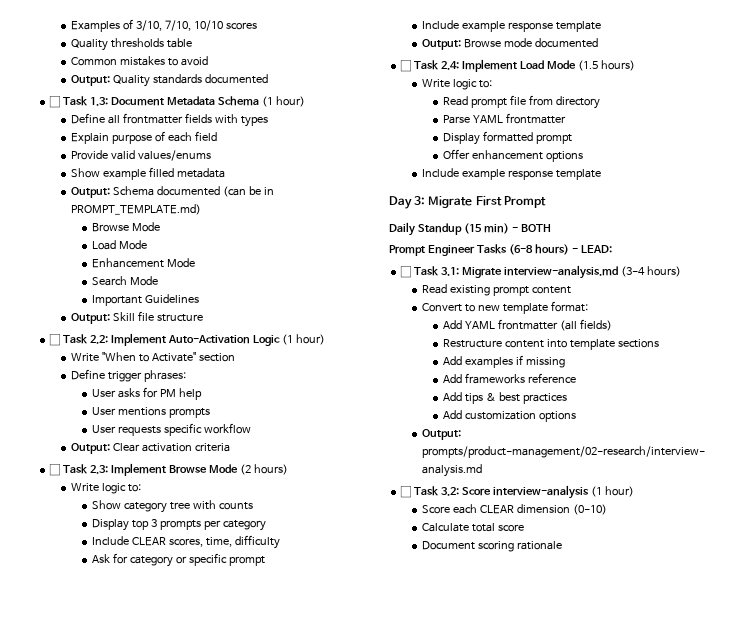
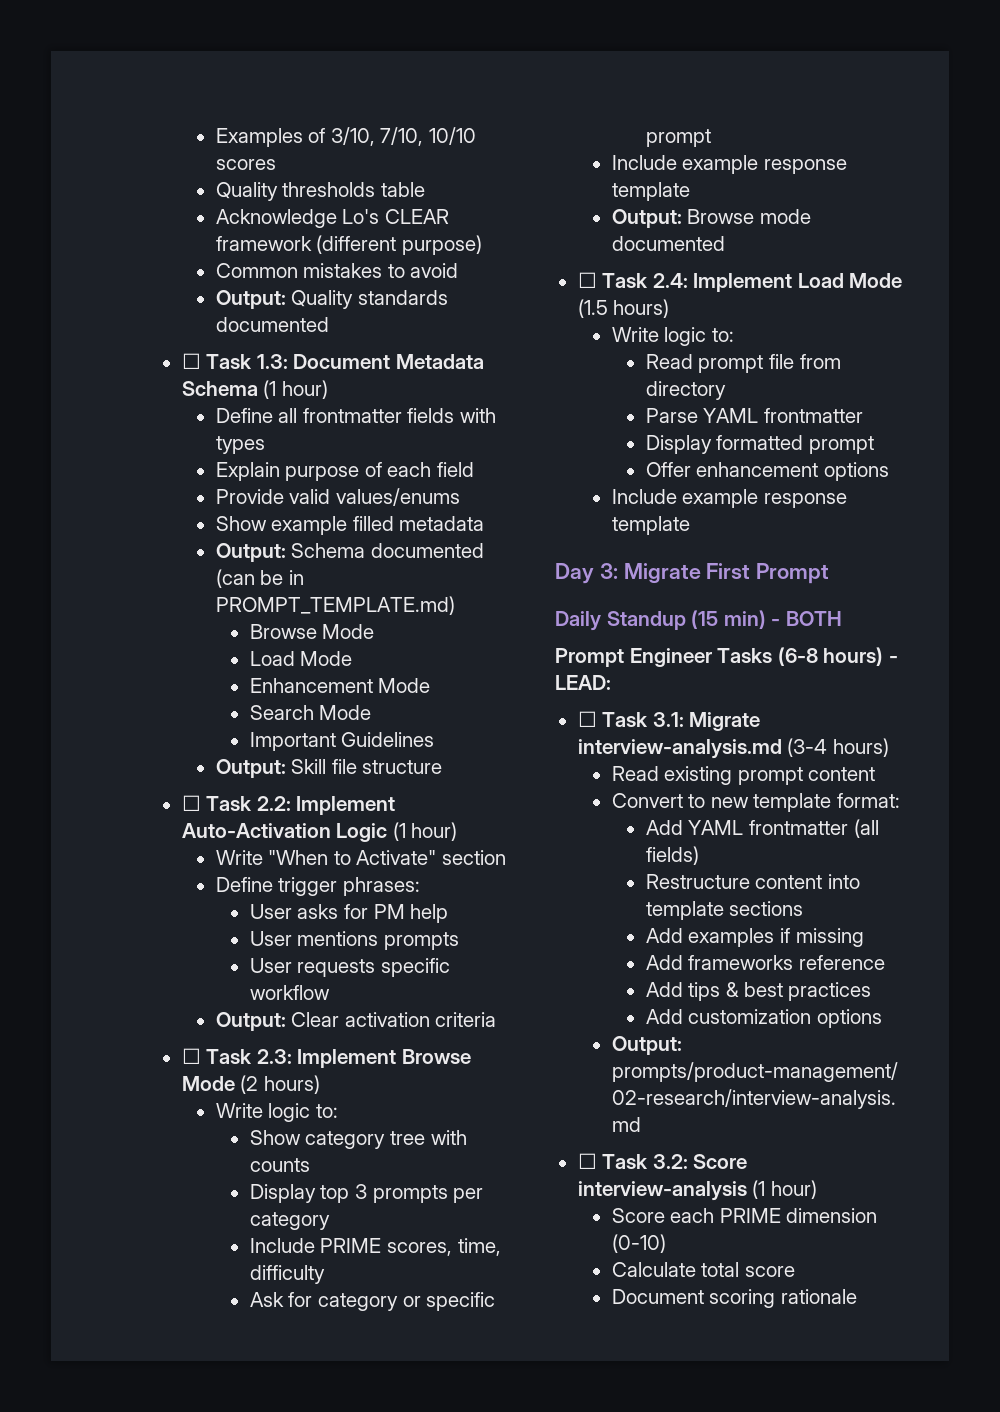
(193, 43) none -> [215,209,449,228] [215,235,482,255] // Acknowledge Lo's CLEAR framework (different purpose)
[132,537,167,546] CLEAR -> [320,1238,382,1253] PRIME
[480,505,515,514] CLEAR -> [719,1208,781,1223] PRIME

